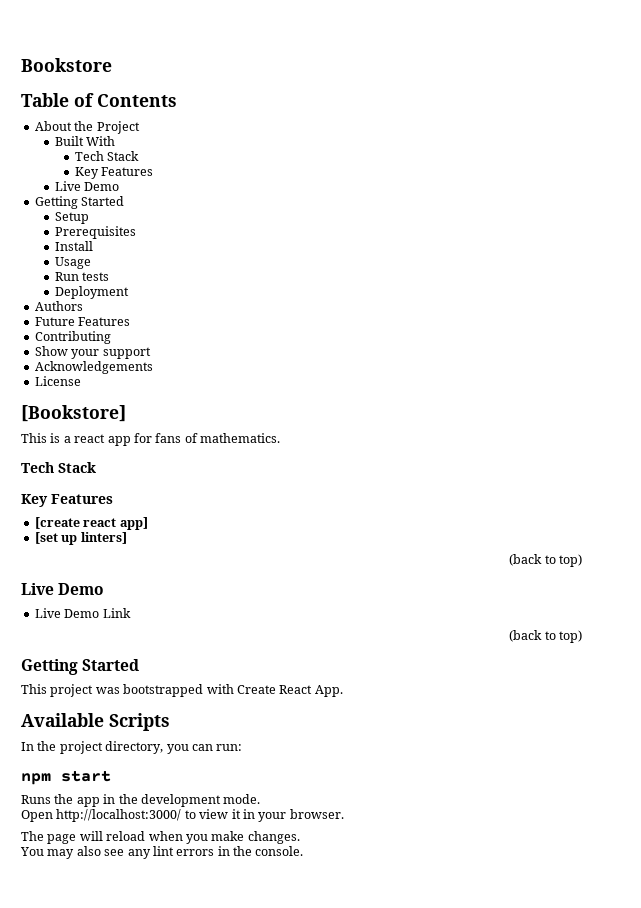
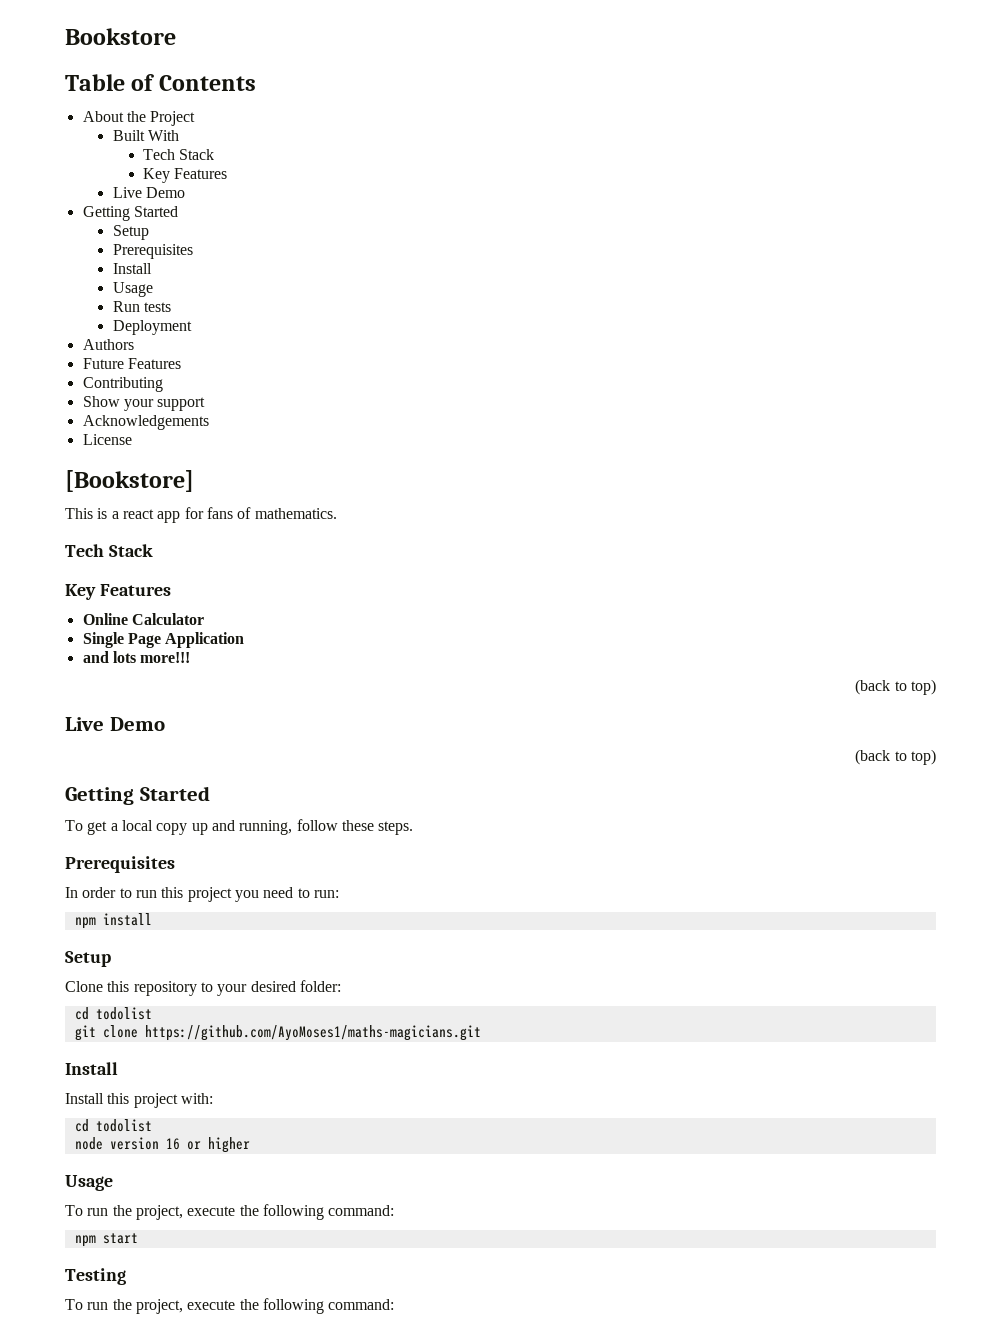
[34,517,148,530] [34,532,127,545] [create react app] // [set up linters] -> [82,613,204,625] [82,632,245,648] [82,651,191,663] Online Calculator // Single Page Application // and lots more!!!
[34,608,131,618] // Live Demo Link -> (165, 724) none
[21,684,343,697] [21,713,170,731] [21,741,243,754] [21,770,111,785] [21,794,261,807] [21,809,344,822] [21,831,300,844] [20,846,304,859] This project was bootstrapped with Create React App. // Available Scripts // In the project directory, you can run: // npm start // Runs the app in the development mode. // Open http://localhost:3000/ to view it in your browser. // The page will reload when you make changes. // You may also see any lint errors in the console. -> [65,819,414,835] [65,856,175,873] [65,887,339,902] [74,913,152,929] [65,951,111,967] [65,980,341,996] [74,1007,152,1020] [74,1025,481,1041] [65,1062,118,1075] [65,1093,213,1108] [74,1119,152,1132] [74,1137,250,1153] [65,1175,113,1191] [65,1204,395,1220] [74,1233,138,1247] [65,1268,126,1285] [65,1298,395,1314] To get a local copy up and running, follow these steps. // Prerequisites // In order to run this project you need to run: // npm install // Setup // Clone this repository to your desired folder: // cd todolist // git clone https://github.com/AyoMoses1/maths-magicians.git // Install // Install this project with: // cd todolist // node version 16 or higher // Usage // To run the project, execute the following command: // npm start // Testing // To run the project, execute the following command:

